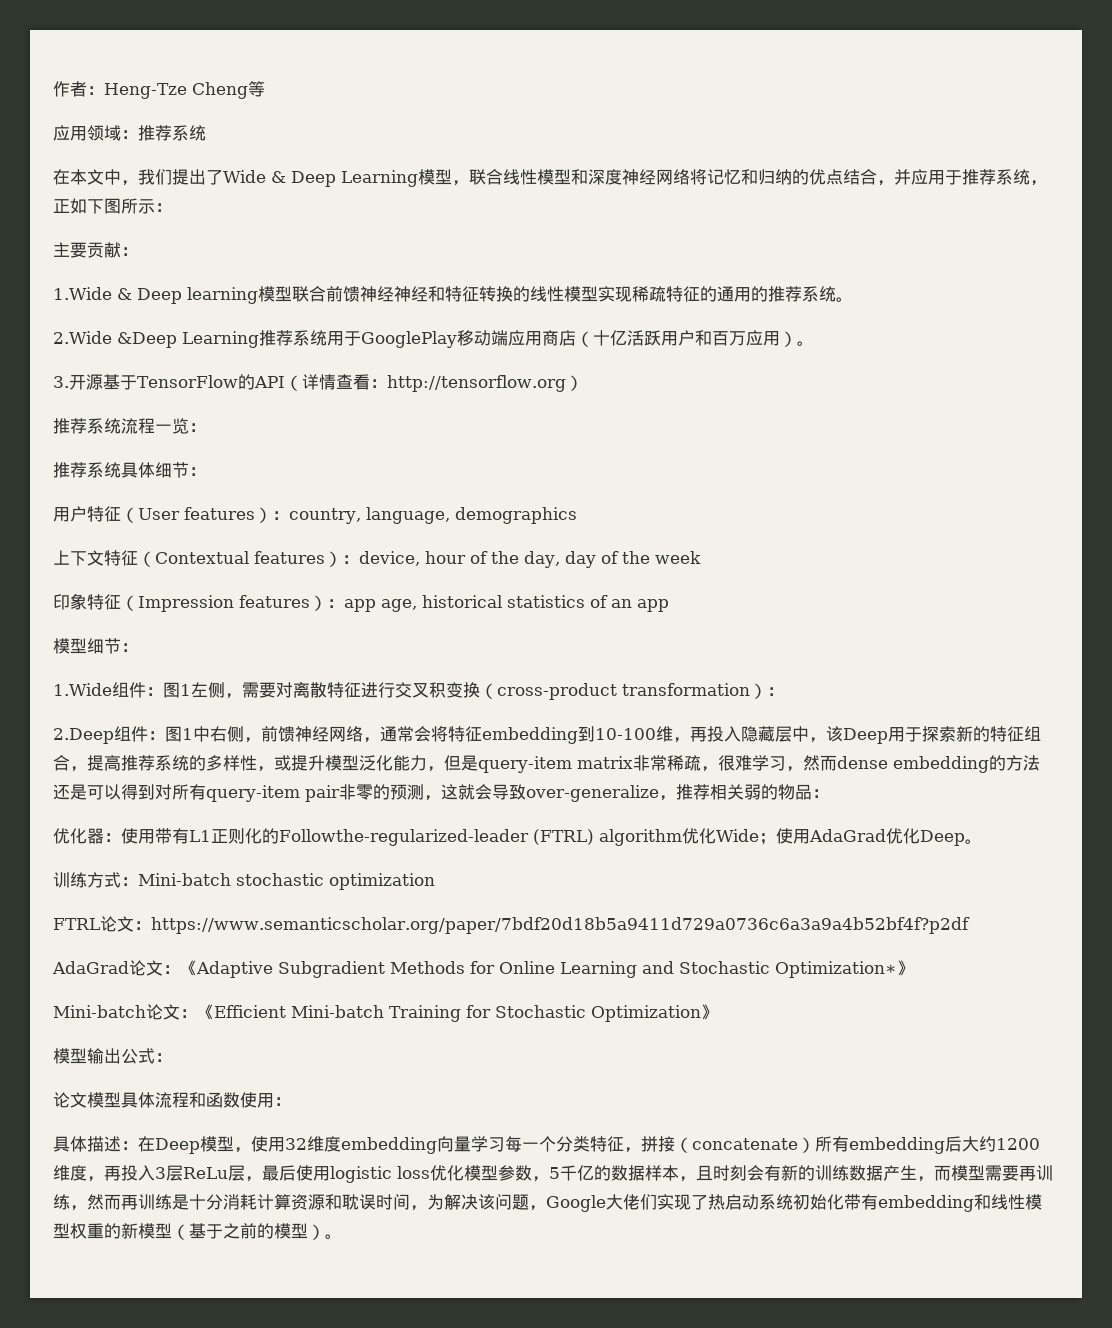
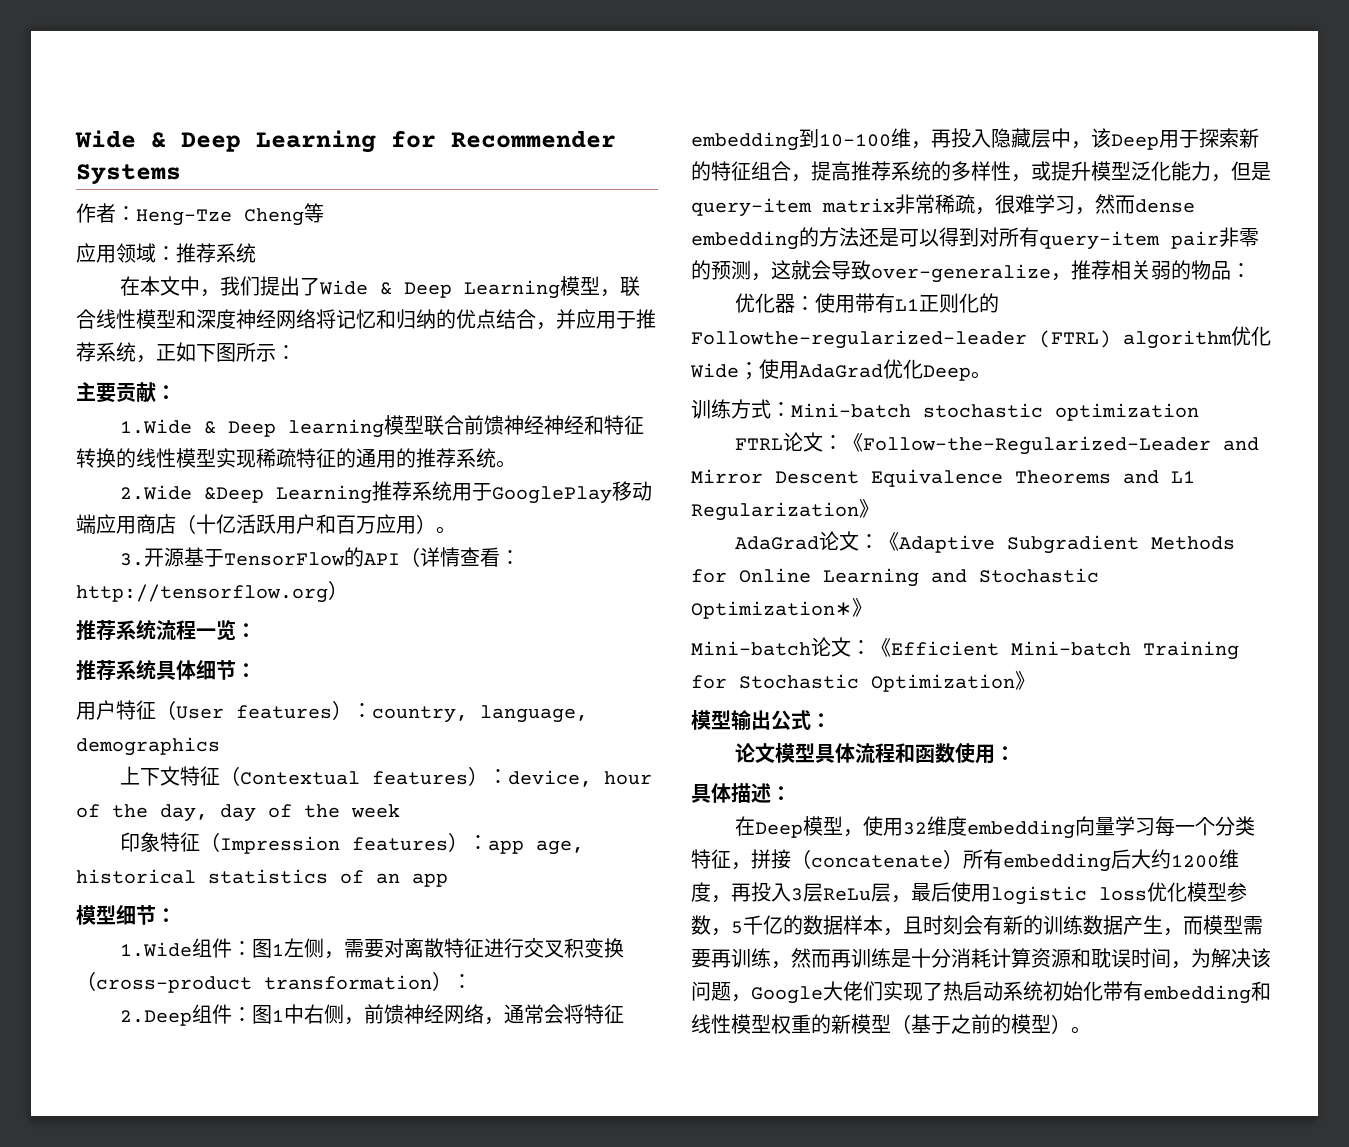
(53, 89) none -> [75,130,616,153] [76,164,181,185] Wide & Deep Learning for Recommender Systems //
[151,917,970,934] https://www.semanticscholar.org/paper/7bdf20d18b5a9411d729a0736c6a3a9a4b52bf4f?p2df -> [843,433,1260,455] [691,469,1195,487] [691,499,879,521] 《Follow-the-Regularized-Leader and Mirror Descent Equivalence Theorems and L1 Regularization》
(138, 1145) none -> (791, 793) //

